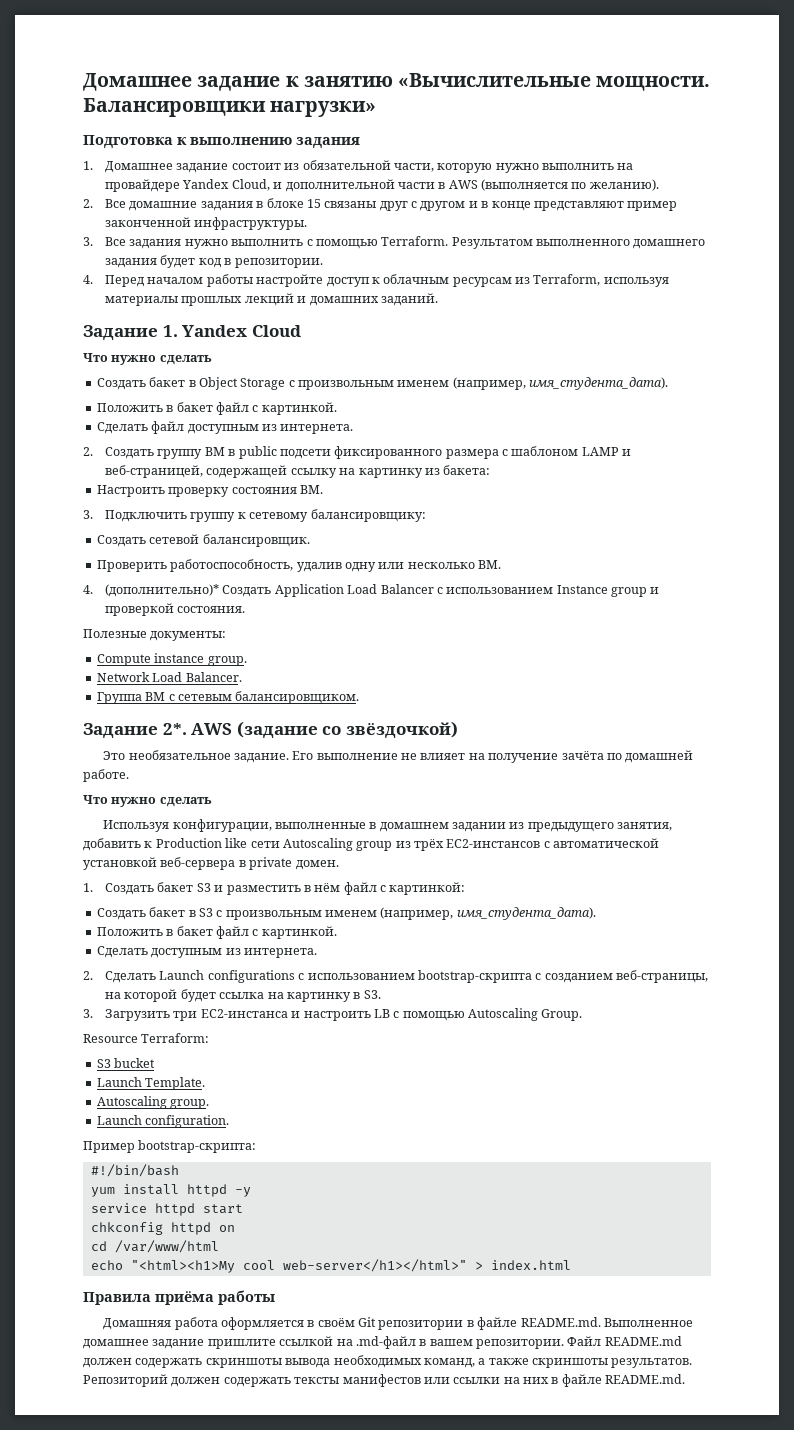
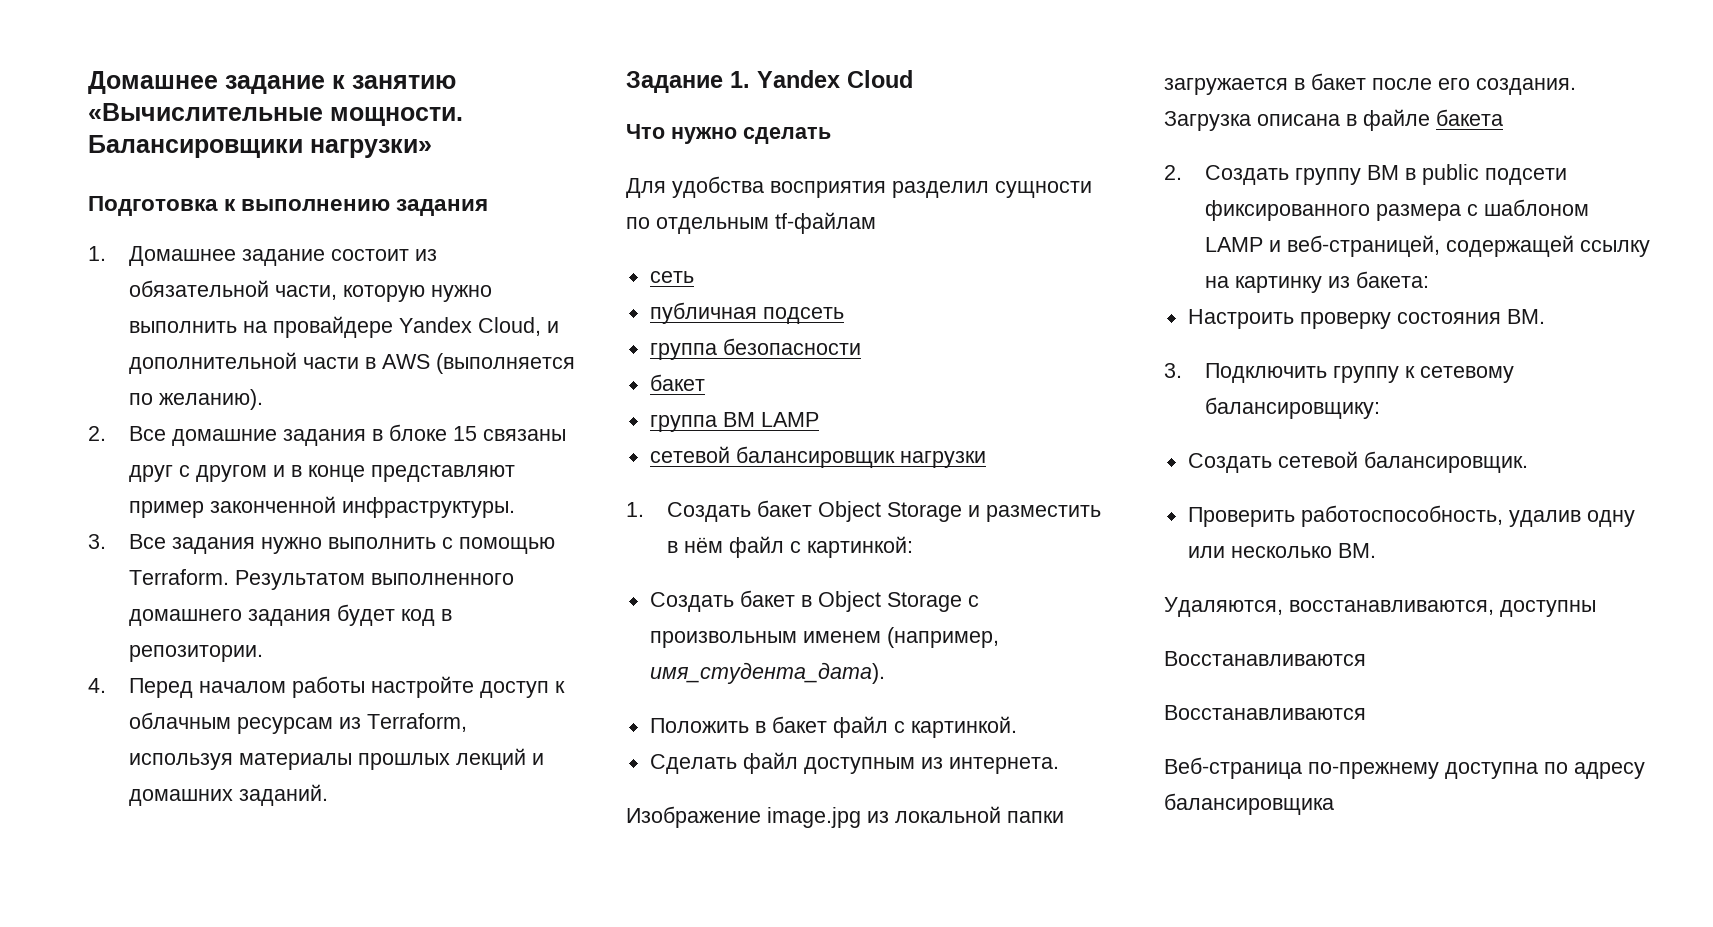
(212, 360) none -> [626,176,1092,198] [626,212,876,234] [649,271,694,283] [649,302,844,324] [649,338,861,360] [649,374,705,391] [649,412,819,432] [649,446,986,468] [626,500,1102,522] [667,536,914,558] // Для удобства восприятия разделил сущности по отдельным tf-файлам // сеть // публичная подсеть // группа безопасности // бакет // группа ВМ LAMP // сетевой балансировщик нагрузки // 1. Создать бакет Object Storage и разместить в нём файл с картинкой:
(354, 429) none -> [626,806,1064,828] [1164,73,1576,95] [1164,109,1503,131] // Изображение image.jpg из локальной папки загружается в бакет после его создания. Загрузка описана в файле бакета
[83,584,660,597] [105,603,246,616] [83,629,227,641] [96,653,247,666] [96,672,242,682] [96,691,360,704] [83,721,458,738] [103,750,694,763] [83,769,129,782] [83,795,212,807] [103,819,673,832] [83,838,660,851] [83,857,339,870] [83,882,466,895] [96,907,596,920] [96,926,337,939] [96,946,317,958] [83,970,709,983] [105,989,381,1002] [83,1008,583,1021] [83,1033,210,1043] [96,1058,156,1068] [96,1077,206,1090] [96,1096,210,1109] [96,1115,230,1128] [83,1140,257,1153] [90,1164,179,1177] [90,1184,251,1197] [90,1203,243,1216] [90,1222,235,1235] [90,1240,219,1253] [90,1259,571,1273] [83,1290,275,1305] [103,1317,693,1330] [83,1336,682,1349] [83,1355,693,1368] [83,1374,686,1387] 4. (дополнительно)* Создать Application Load Balancer с использованием Instance group и проверкой состояния. // Полезные документы: // Compute instance group. // Network Load Balancer. // Группа ВМ с сетевым балансировщиком. // Задание 2*. AWS (задание со звёздочкой) // Это необязательное задание. Его выполнение не влияет на получение зачёта по домашней работе. // Что нужно сделать // Используя конфигурации, выполненные в домашнем задании из предыдущего занятия, добавить к Production like сети Autoscaling group из трёх EC2-инстансов с автоматической установкой веб-сервера в private домен. // 1. Создать бакет S3 и разместить в нём файл с картинкой: // Создать бакет в S3 с произвольным именем (например, имя_студента_дата). // Положить в бакет файл с картинкой. // Сделать доступным из интернета. // 2. Сделать Launch configurations с использованием bootstrap-скрипта с созданием веб-страницы, на которой будет ссылка на картинку в S3. // 3. Загрузить три ЕС2-инстанса и настроить LB с помощью Autoscaling Group. // Resource Terraform: // S3 bucket // Launch Template. // Autoscaling group. // Launch configuration. // Пример bootstrap-скрипта: // #!/bin/bash // yum install httpd -y // service httpd start // chkconfig httpd on // cd /var/www/html // echo "<html><h1>My cool web-server</h1></html>" > index.html // Правила приёма работы // Домашняя работа оформляется в своём Git репозитории в файле README.md. Выполненное домашнее задание пришлите ссылкой на .md-файл в вашем репозитории. Файл README.md должен содержать скриншоты вывода необходимых команд, а также скриншоты результатов. Репозиторий должен содержать тексты манифестов или ссылки на них в файле README.md. -> [1164,597,1596,617] [1164,651,1366,666] [1164,705,1366,720] [1164,757,1645,779] [1164,793,1334,815] Удаляются, восстанавливаются, доступны // Восстанавливаются // Восстанавливаются // Веб-страница по-прежнему доступна по адресу балансировщика

